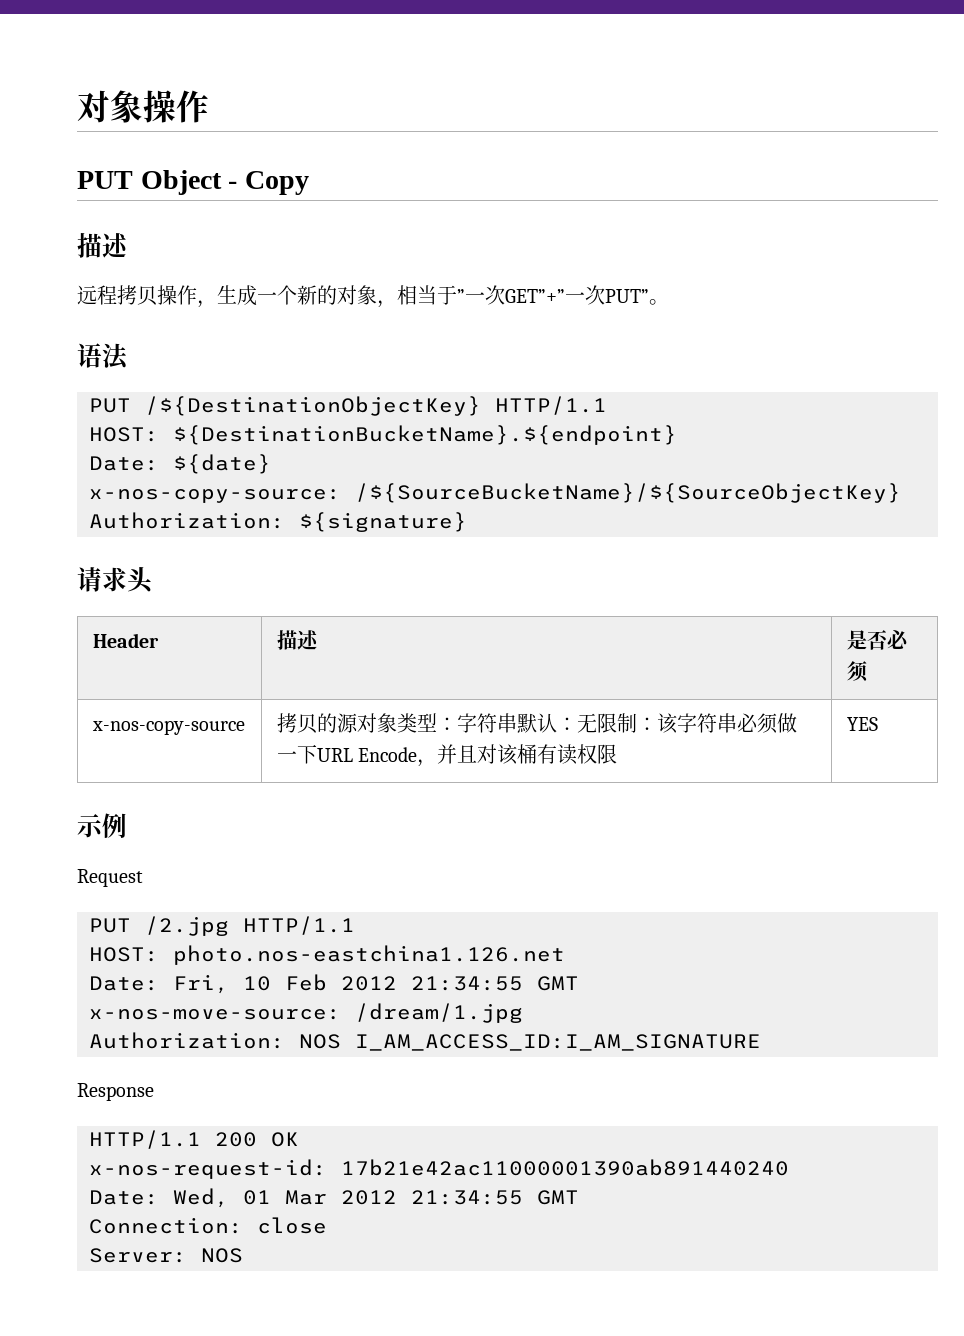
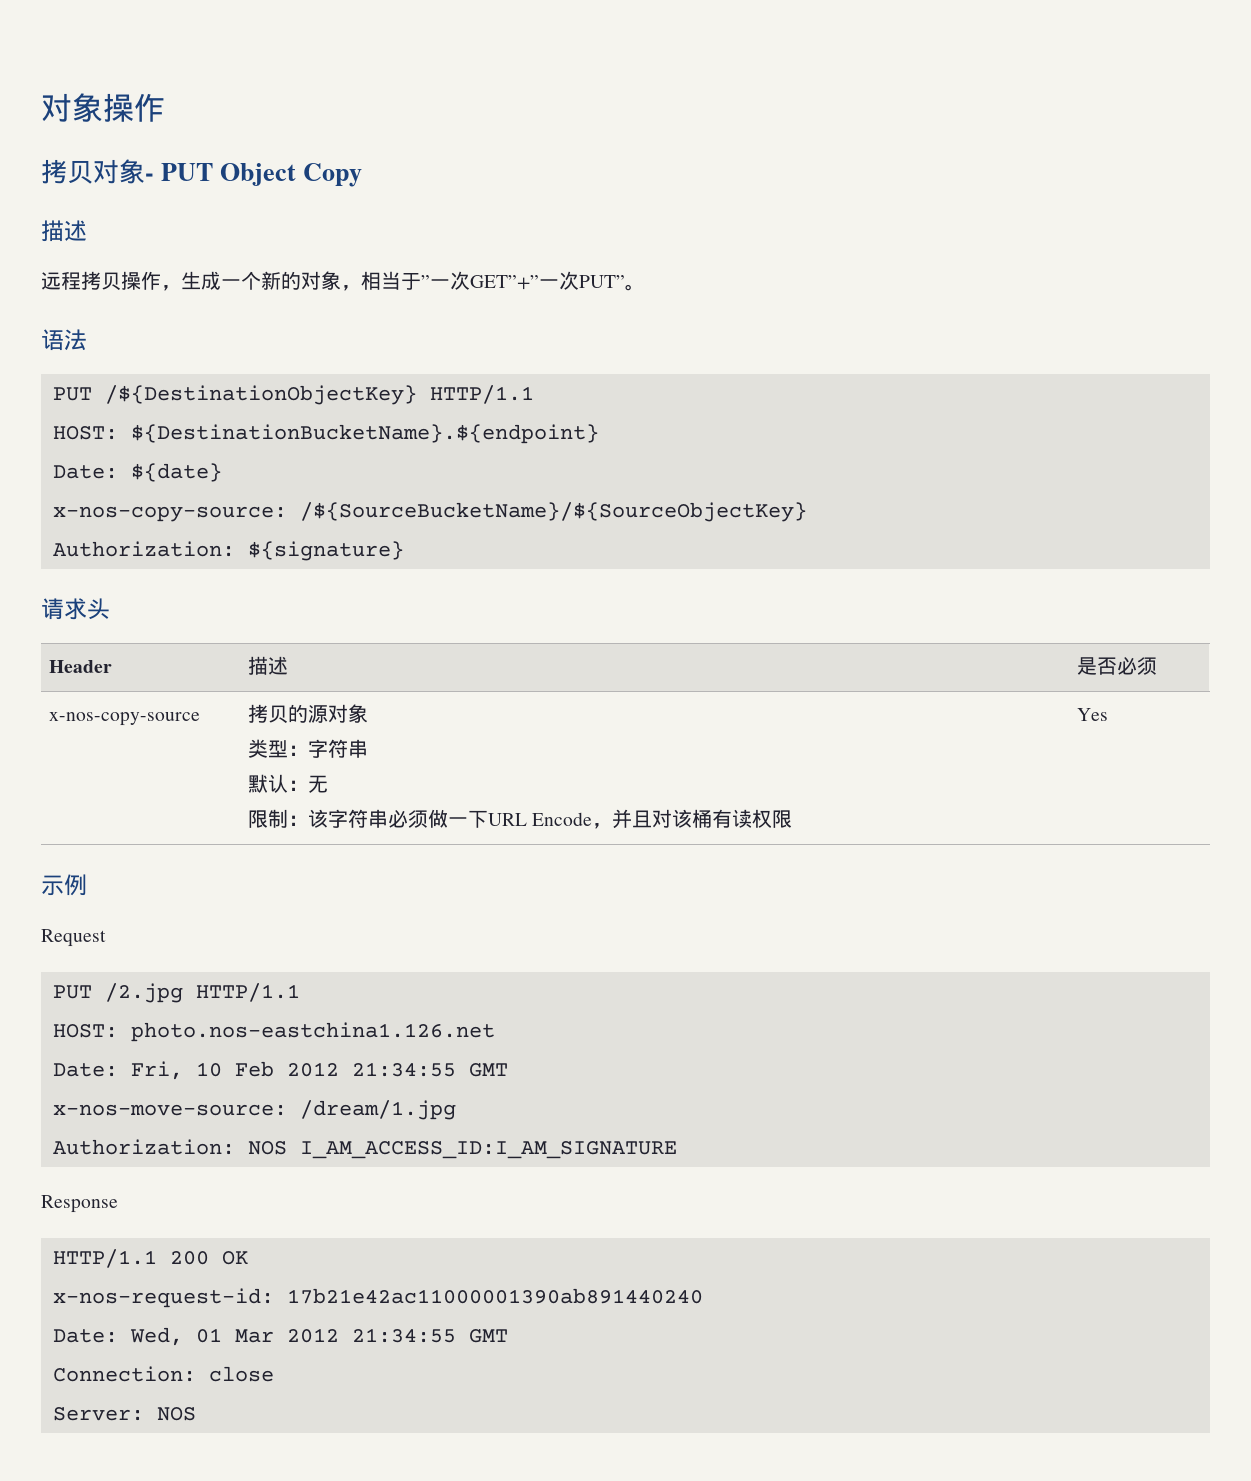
(209, 106) none -> [41,159,154,184] 拷贝对象-
[228,181,238,189] - -> (297, 174) none
(397, 723) none -> (369, 713) //
(517, 723) none -> (369, 748) //
(597, 723) none -> (329, 784) //
[846,717,878,731] YES -> [1077,708,1109,721] Yes

